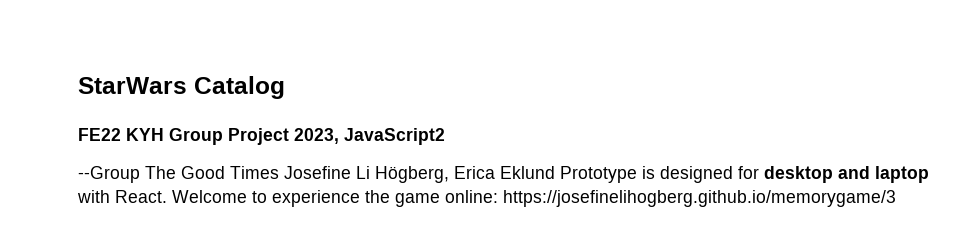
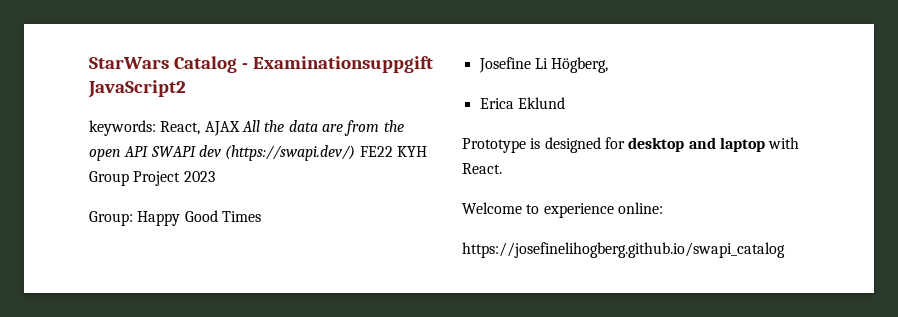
[78,128,445,145] [78,166,176,183] // FE22 KYH Group Project 2023, JavaScript2 // --Group The -> [241,56,433,73] [88,80,186,98] [89,120,404,136] [89,145,427,161] [89,171,215,186] [89,211,181,226] - Examinationsuppgift JavaScript2 // keywords: React, AJAX All the data are from the open API SWAPI dev (https://swapi.dev/) FE22 KYH Group Project 2023 // Group: Happy
(279, 172) none -> (261, 216) //
(449, 174) none -> (609, 65) //
(555, 172) none -> (565, 103) //
(167, 196) none -> (502, 168) //
[365,190,440,207] the game -> (614, 210) none
[503,190,896,207] https://josefinelihogberg.github.io/memorygame/3 -> [462,242,785,258] // https://josefinelihogberg.github.io/swapi_catalog

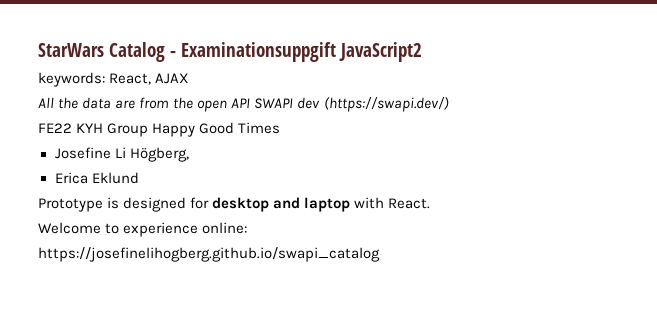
(240, 128) none -> (190, 78) //
(356, 153) none -> (449, 104) //
[133,171,215,186] [89,211,133,226] Project 2023 // Group: -> (149, 130) none

